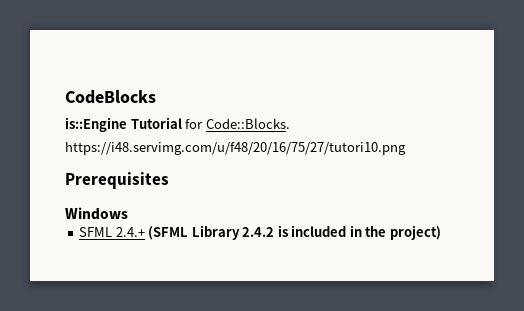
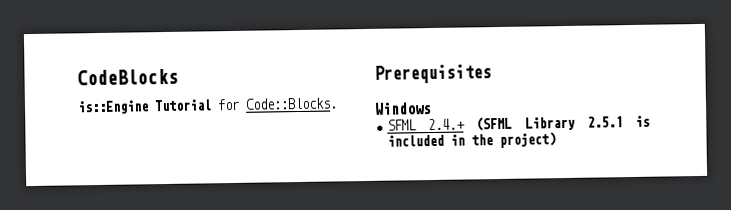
[65,141,406,155] // https://i48.servimg.com/u/f48/20/16/75/27/tutori10.png -> (338, 103) none
[242,227,275,237] 2.4.2 -> [586,116,623,128] 2.5.1

